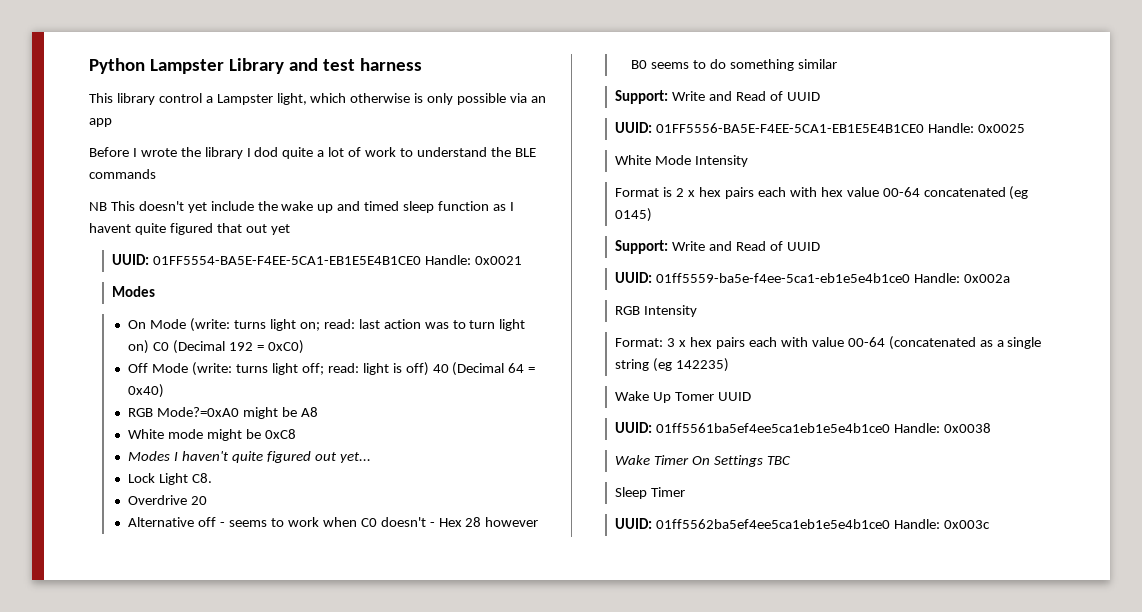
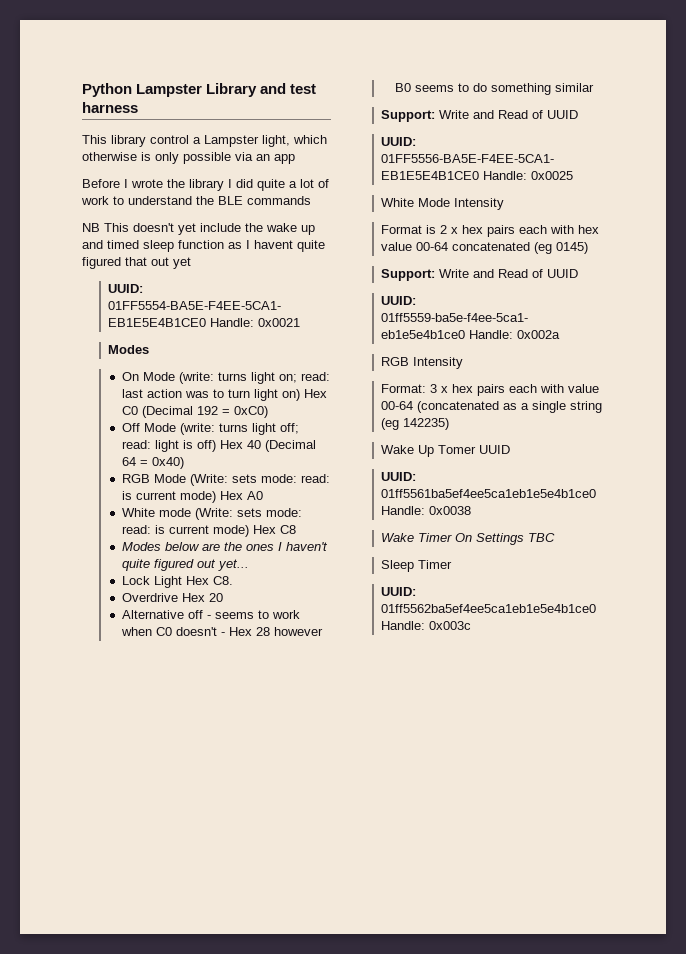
[254,147,279,157] dod -> [236,179,253,188] did
(150, 347) none -> [303,389,327,398] Hex
(429, 369) none -> [219,440,243,449] Hex
[157,407,319,419] [128,429,297,441] [128,451,171,461] Mode?=0xA0 might be A8 // White mode might be 0xC8 // Modes -> [153,474,330,486] [121,491,263,503] [121,508,302,520] [121,525,296,537] [121,542,274,551] Mode (Write: sets mode: read: is current mode) Hex A0 // White mode (Write: sets mode: read: is current mode) Hex C8 // Modes below are the ones
(189, 479) none -> [185,576,209,585] Hex
(188, 500) none -> [181,593,205,602] Hex

